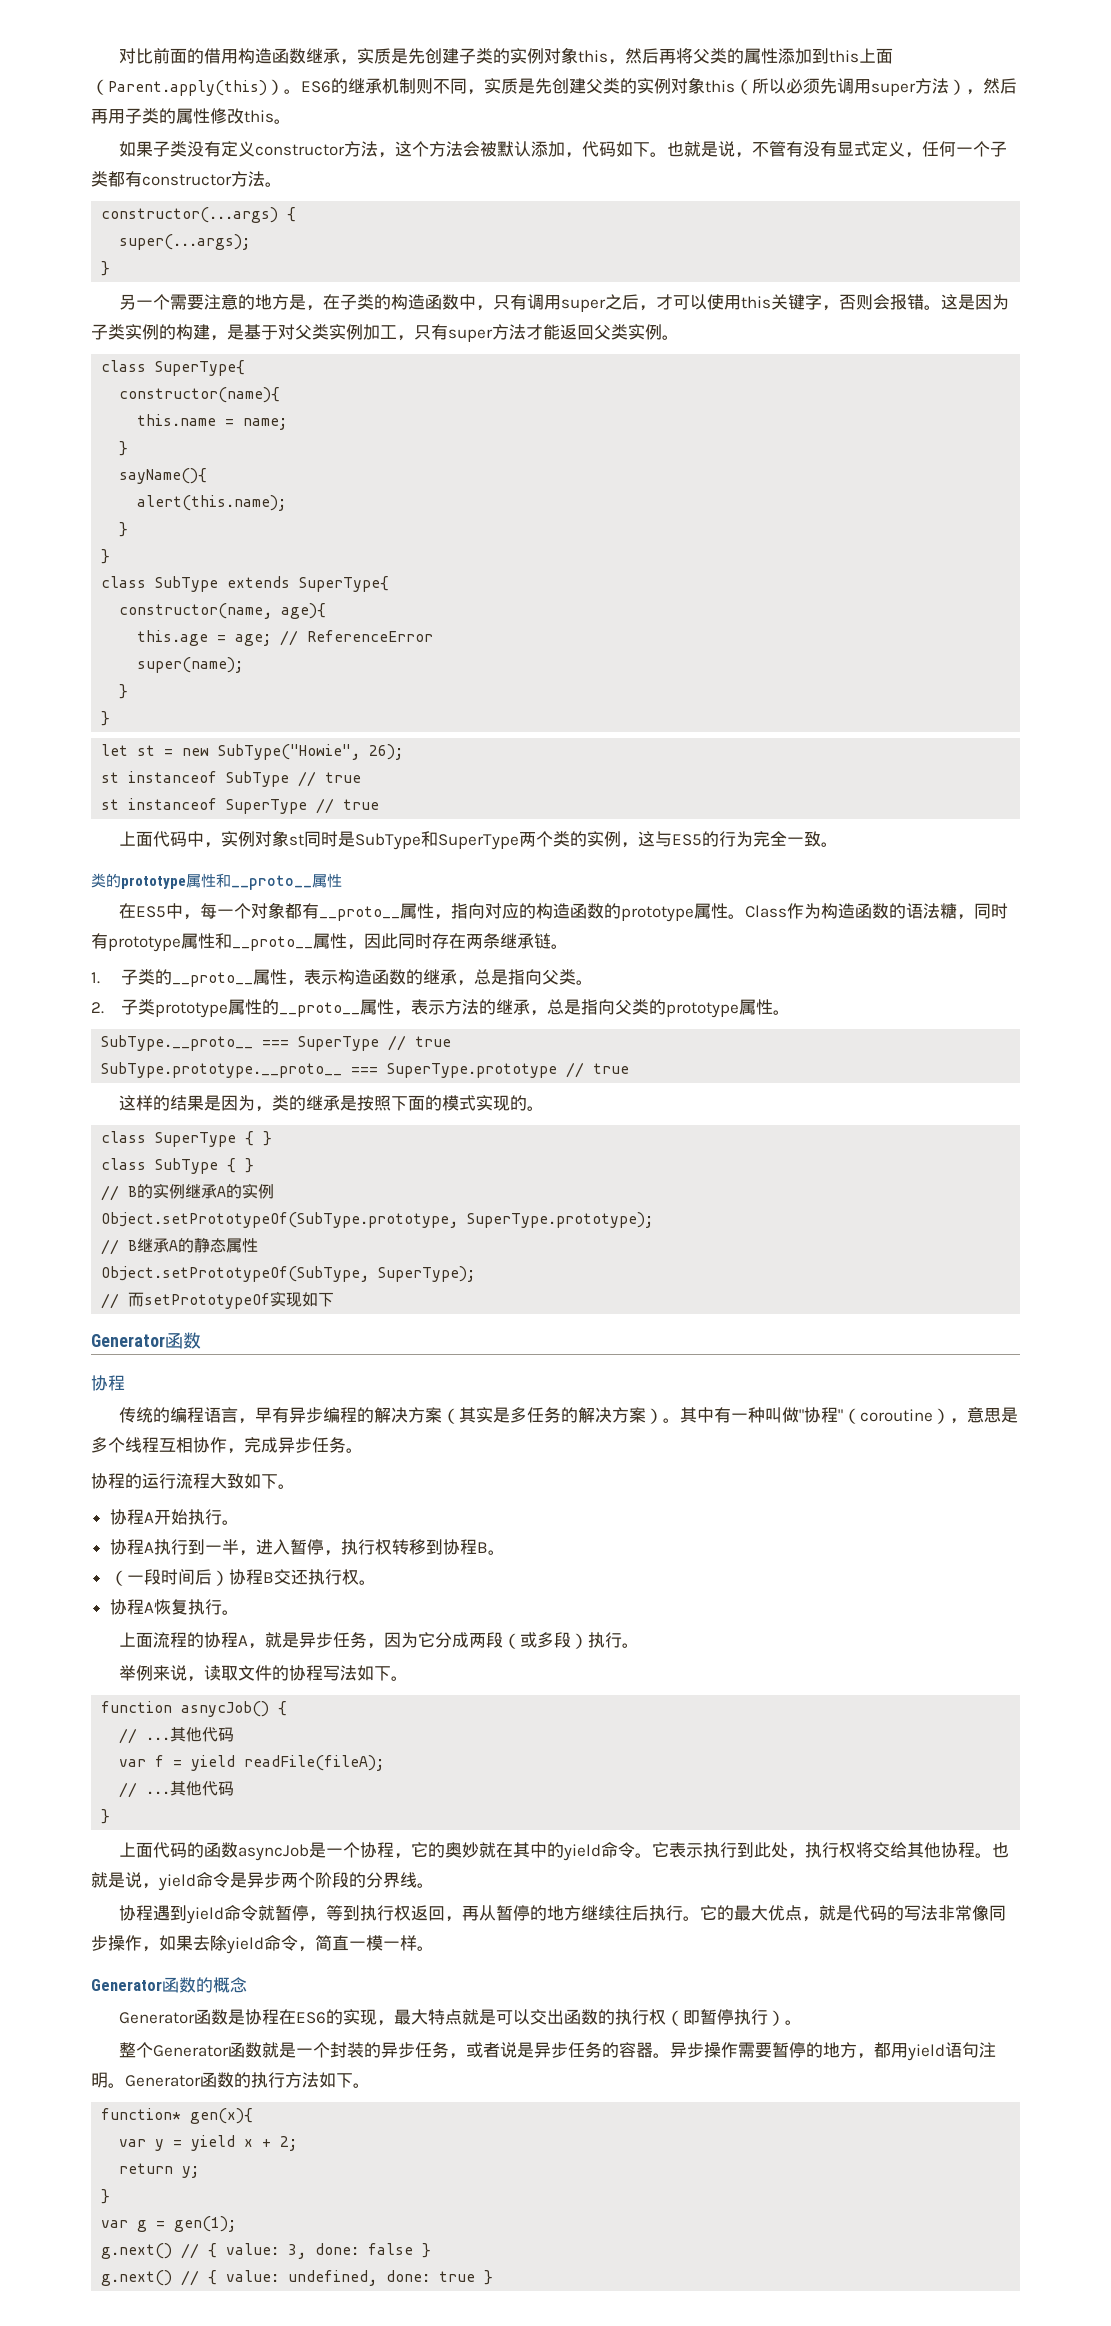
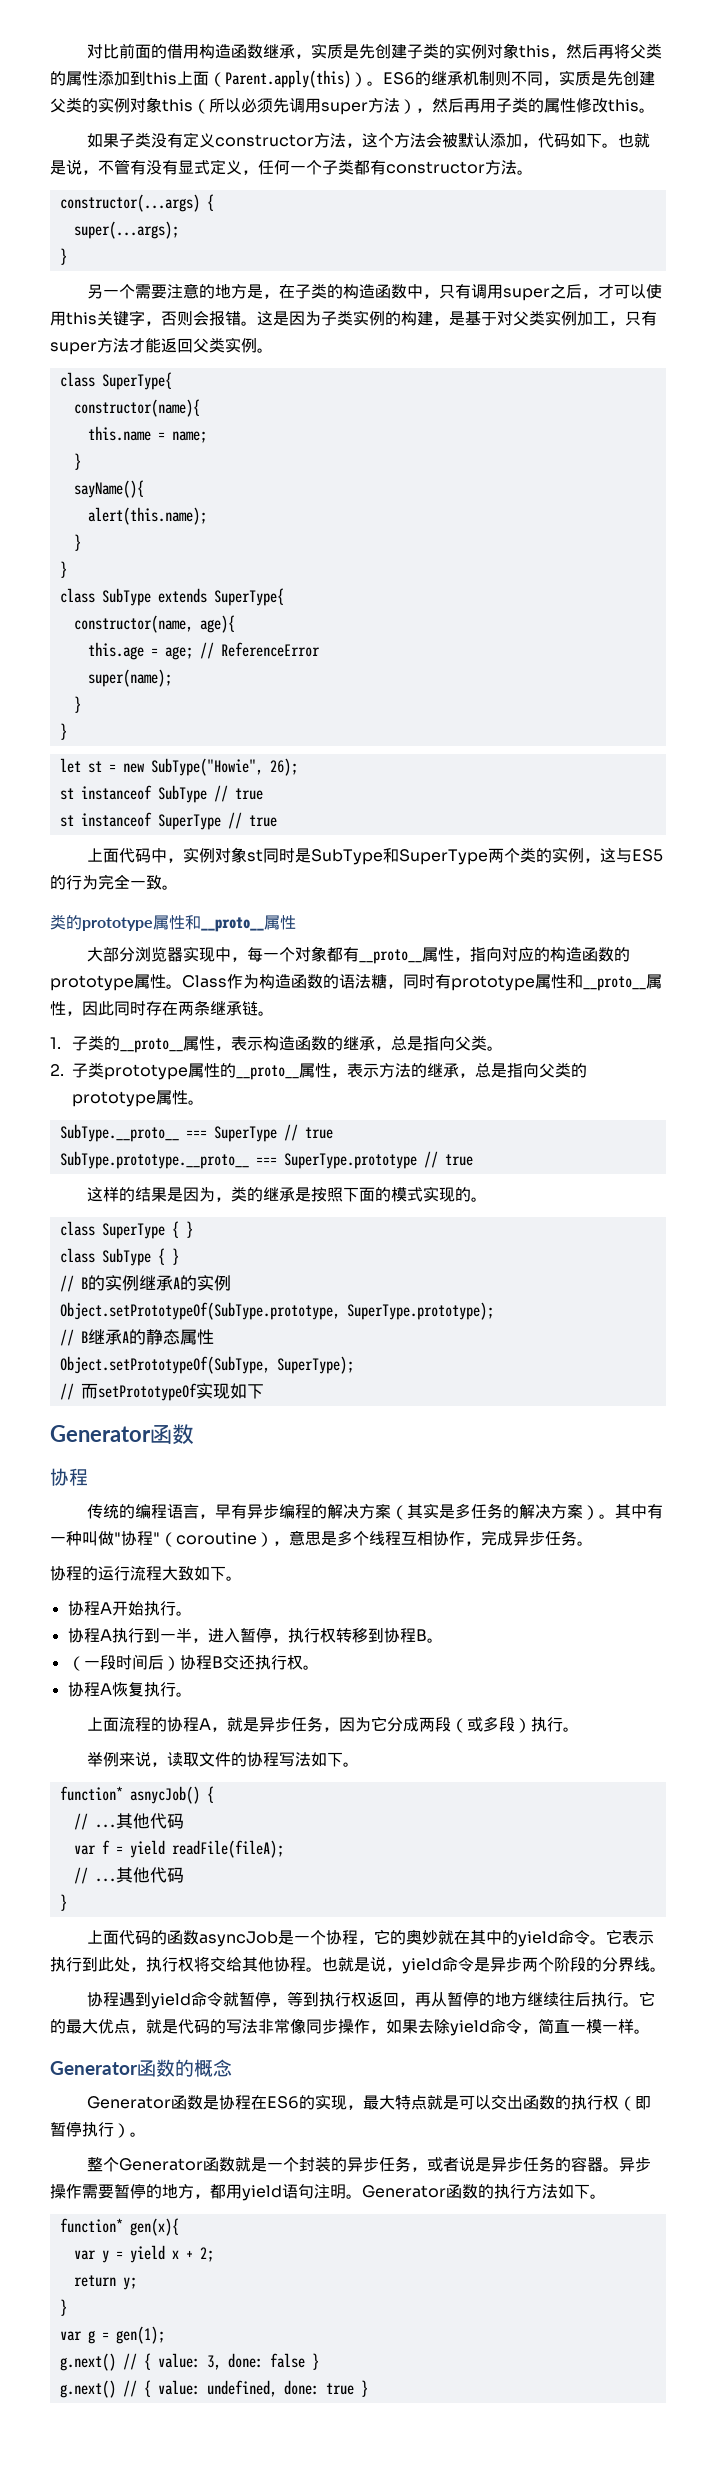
[118,903,166,919] 在ES5 -> [87,946,216,962] 大部分浏览器实现
[101,1701,173,1713] function -> [59,1786,123,1801] function*

